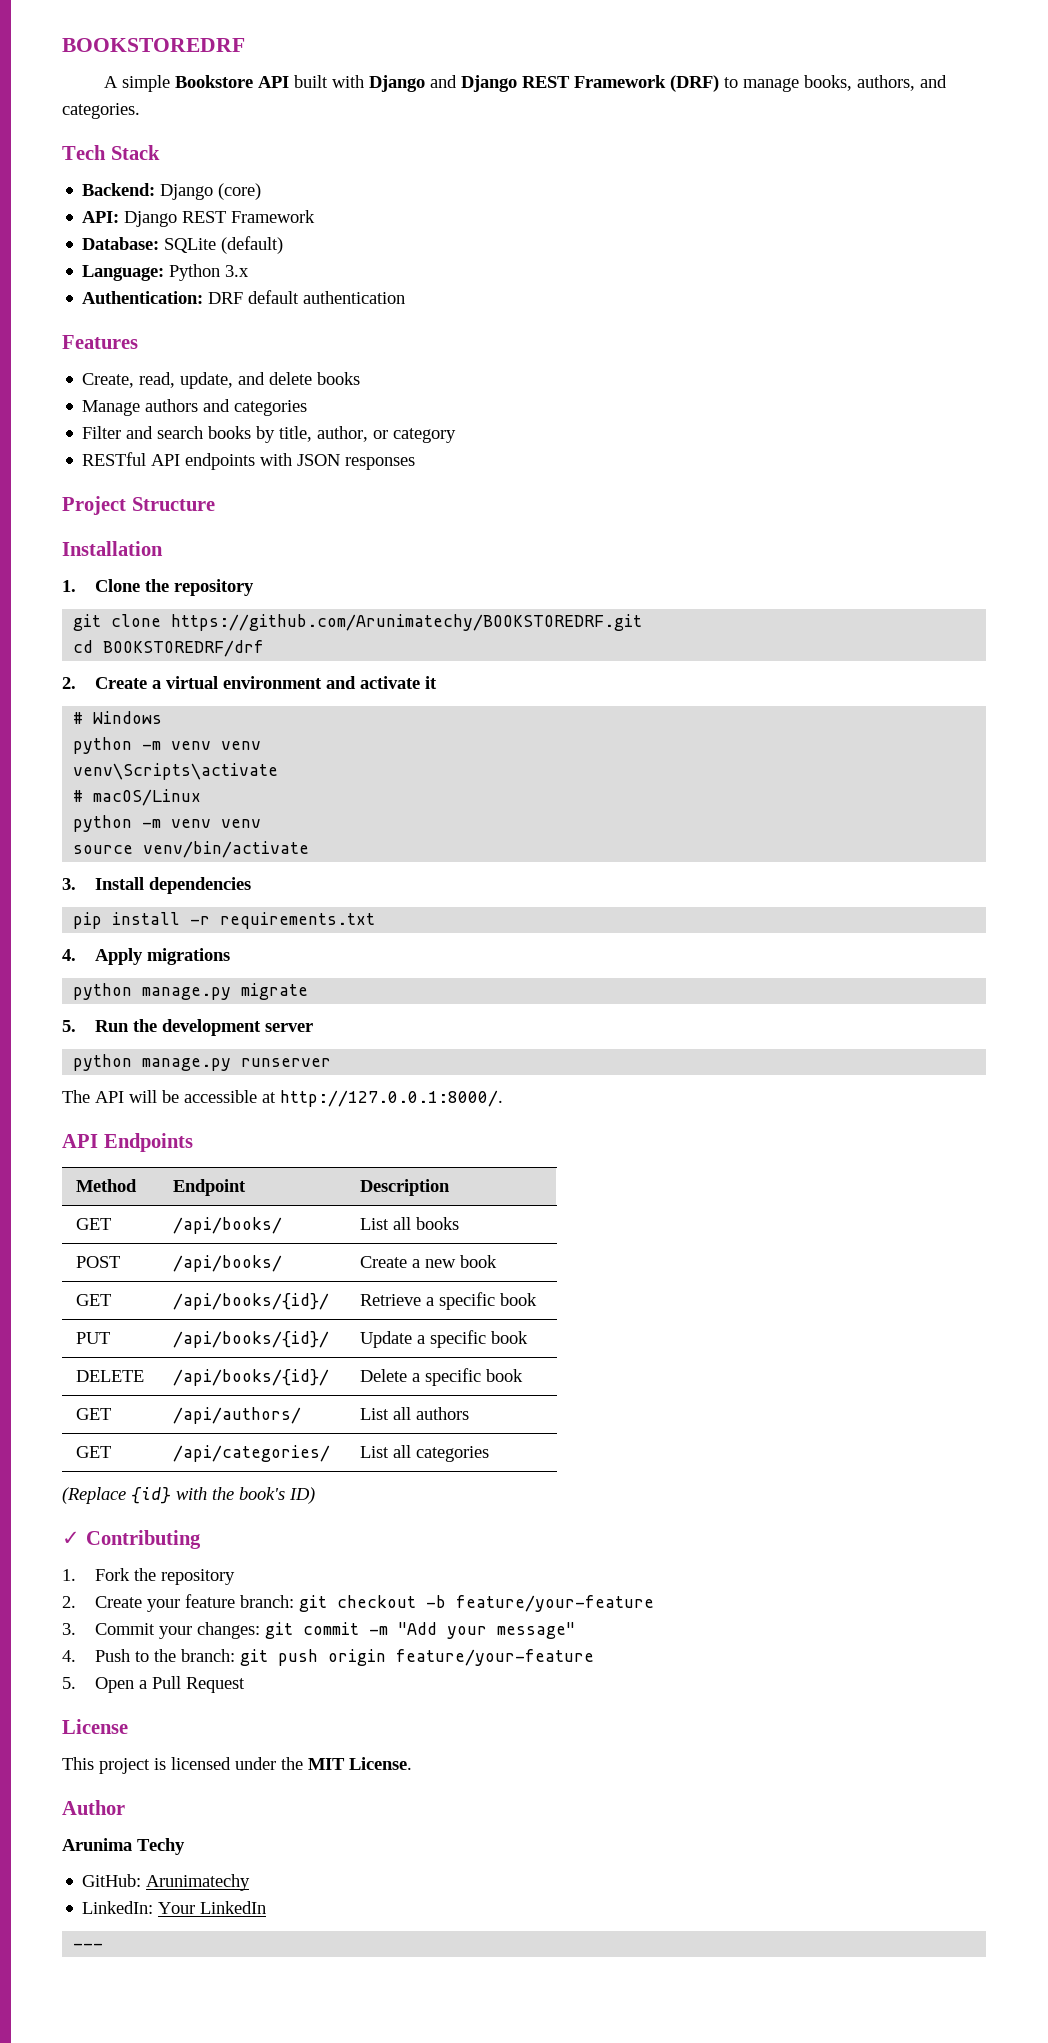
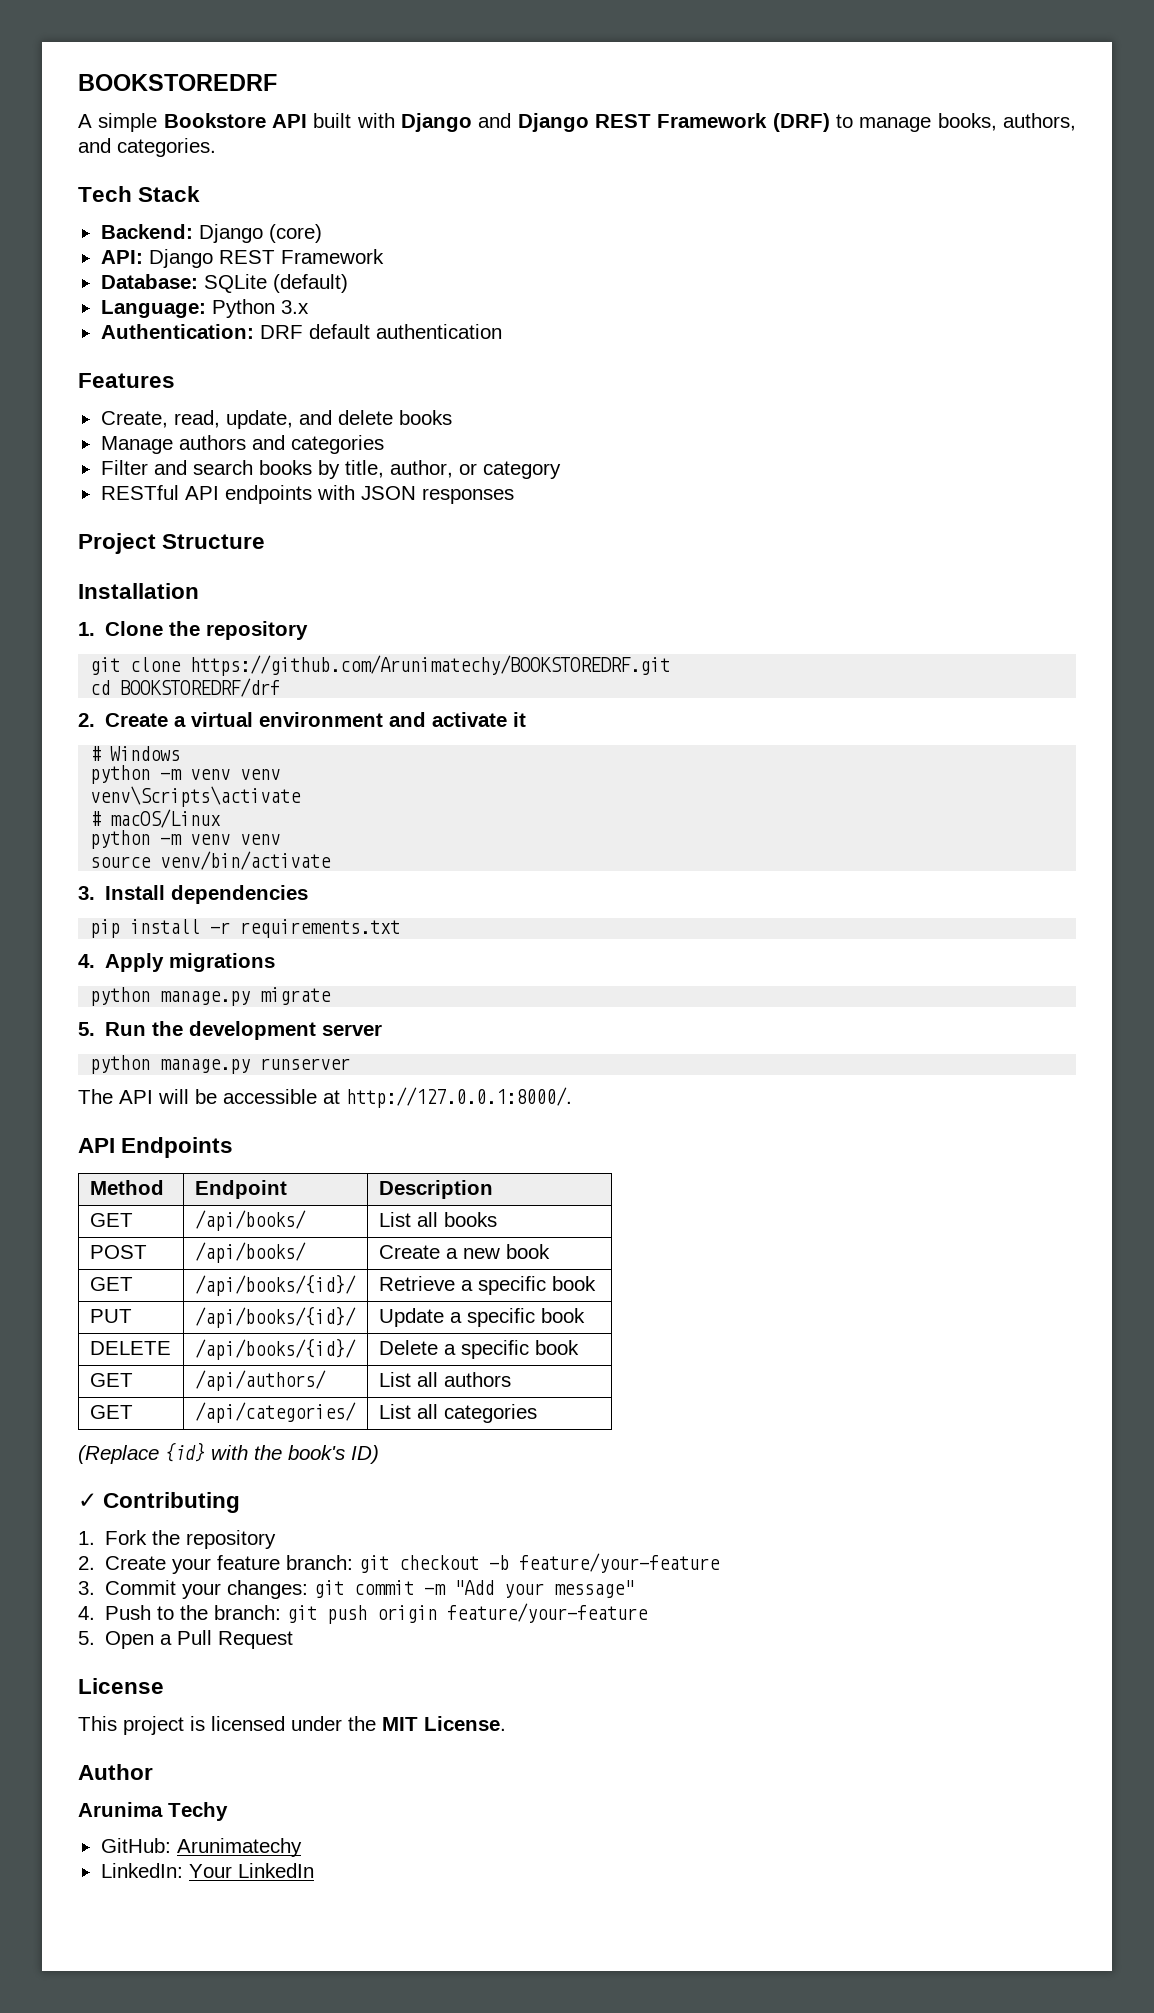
[73,1943,104,1949] // --- -> (314, 1870) none

